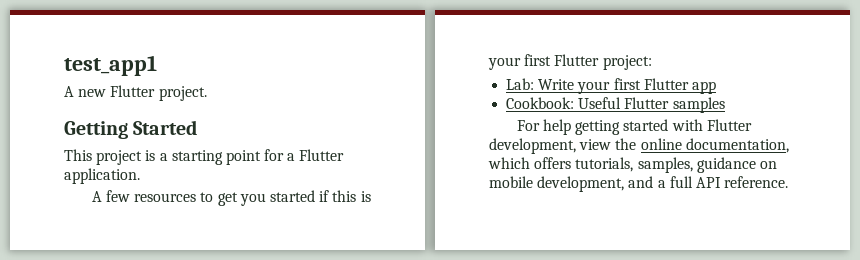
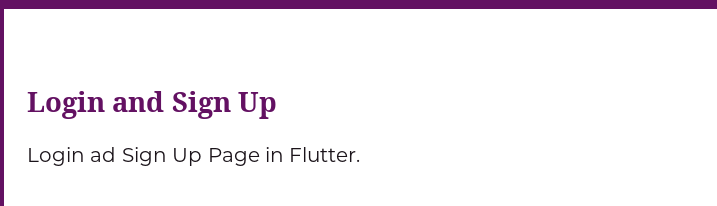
[64,55,157,76] [64,85,207,101] [64,120,198,139] [64,149,345,165] [64,168,140,184] [91,190,371,206] [488,54,652,70] [506,78,716,94] [506,97,725,113] [516,119,752,135] [489,138,789,154] [488,157,777,173] [489,176,789,192] test_app1 // A new Flutter project. // Getting Started // This project is a starting point for a Flutter application. // A few resources to get you started if this is your first Flutter project: // Lab: Write your first Flutter app // Cookbook: Useful Flutter samples // For help getting started with Flutter development, view the online documentation, which offers tutorials, samples, guidance on mobile development, and a full API reference. -> [27,91,278,119] [27,147,361,166] Login and Sign Up // Login ad Sign Up Page in Flutter.

